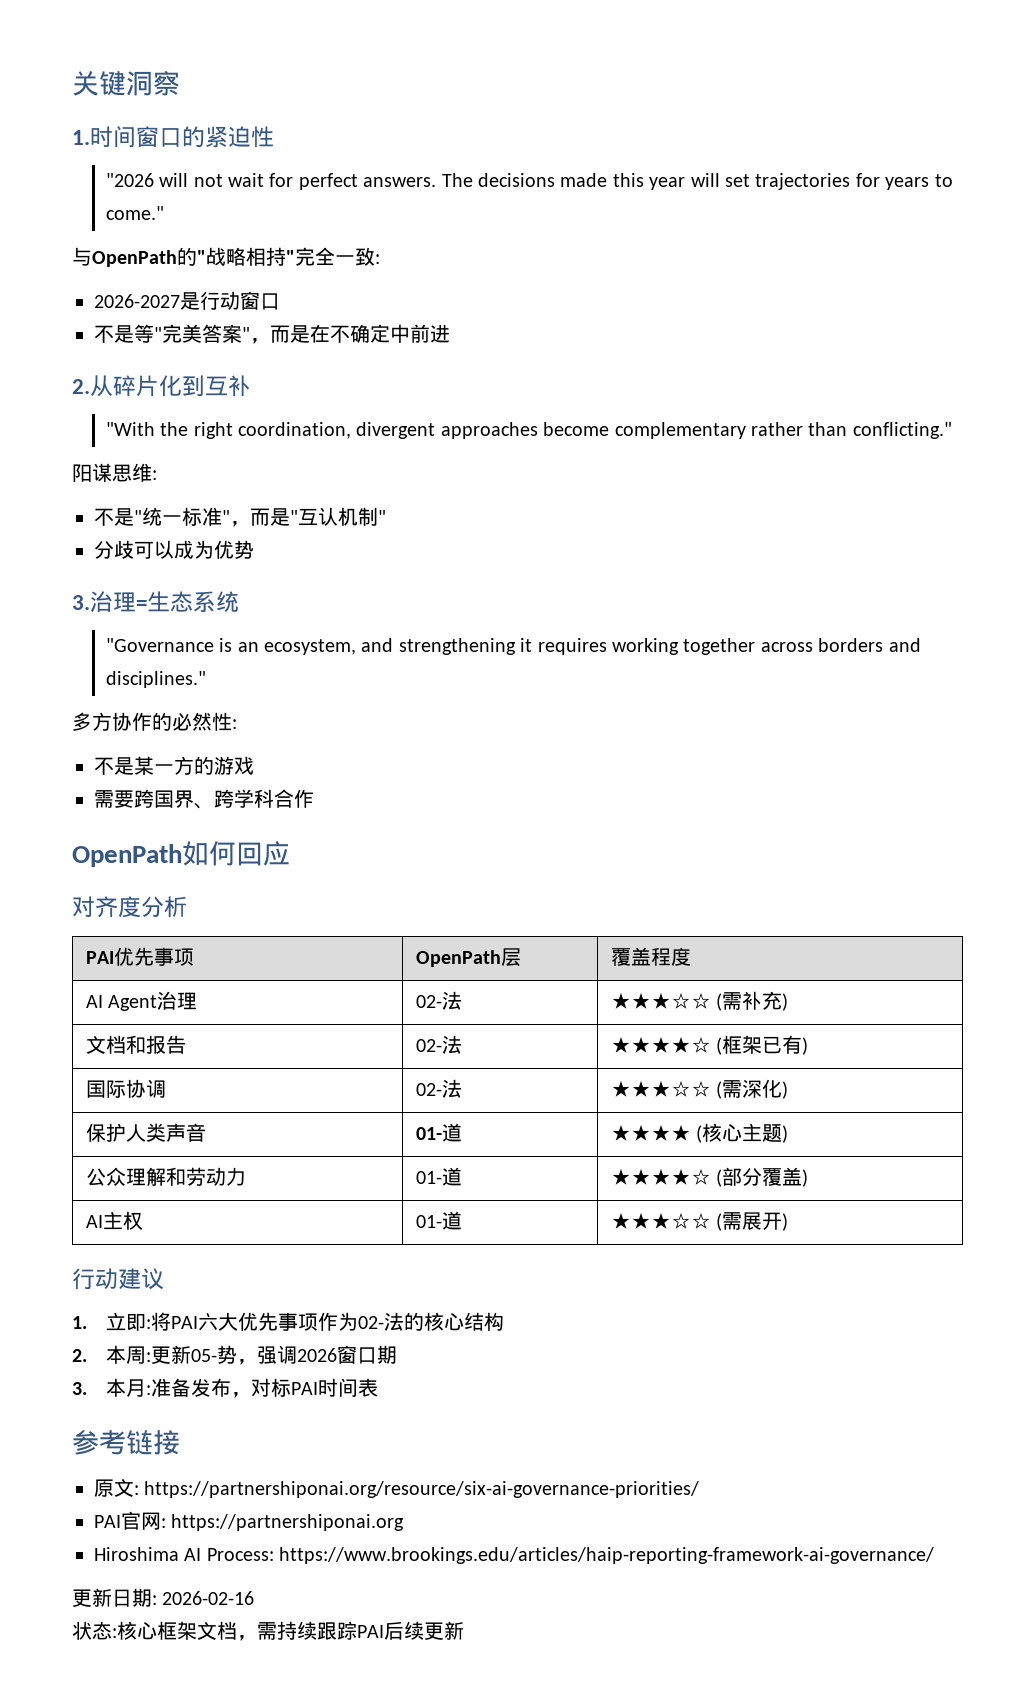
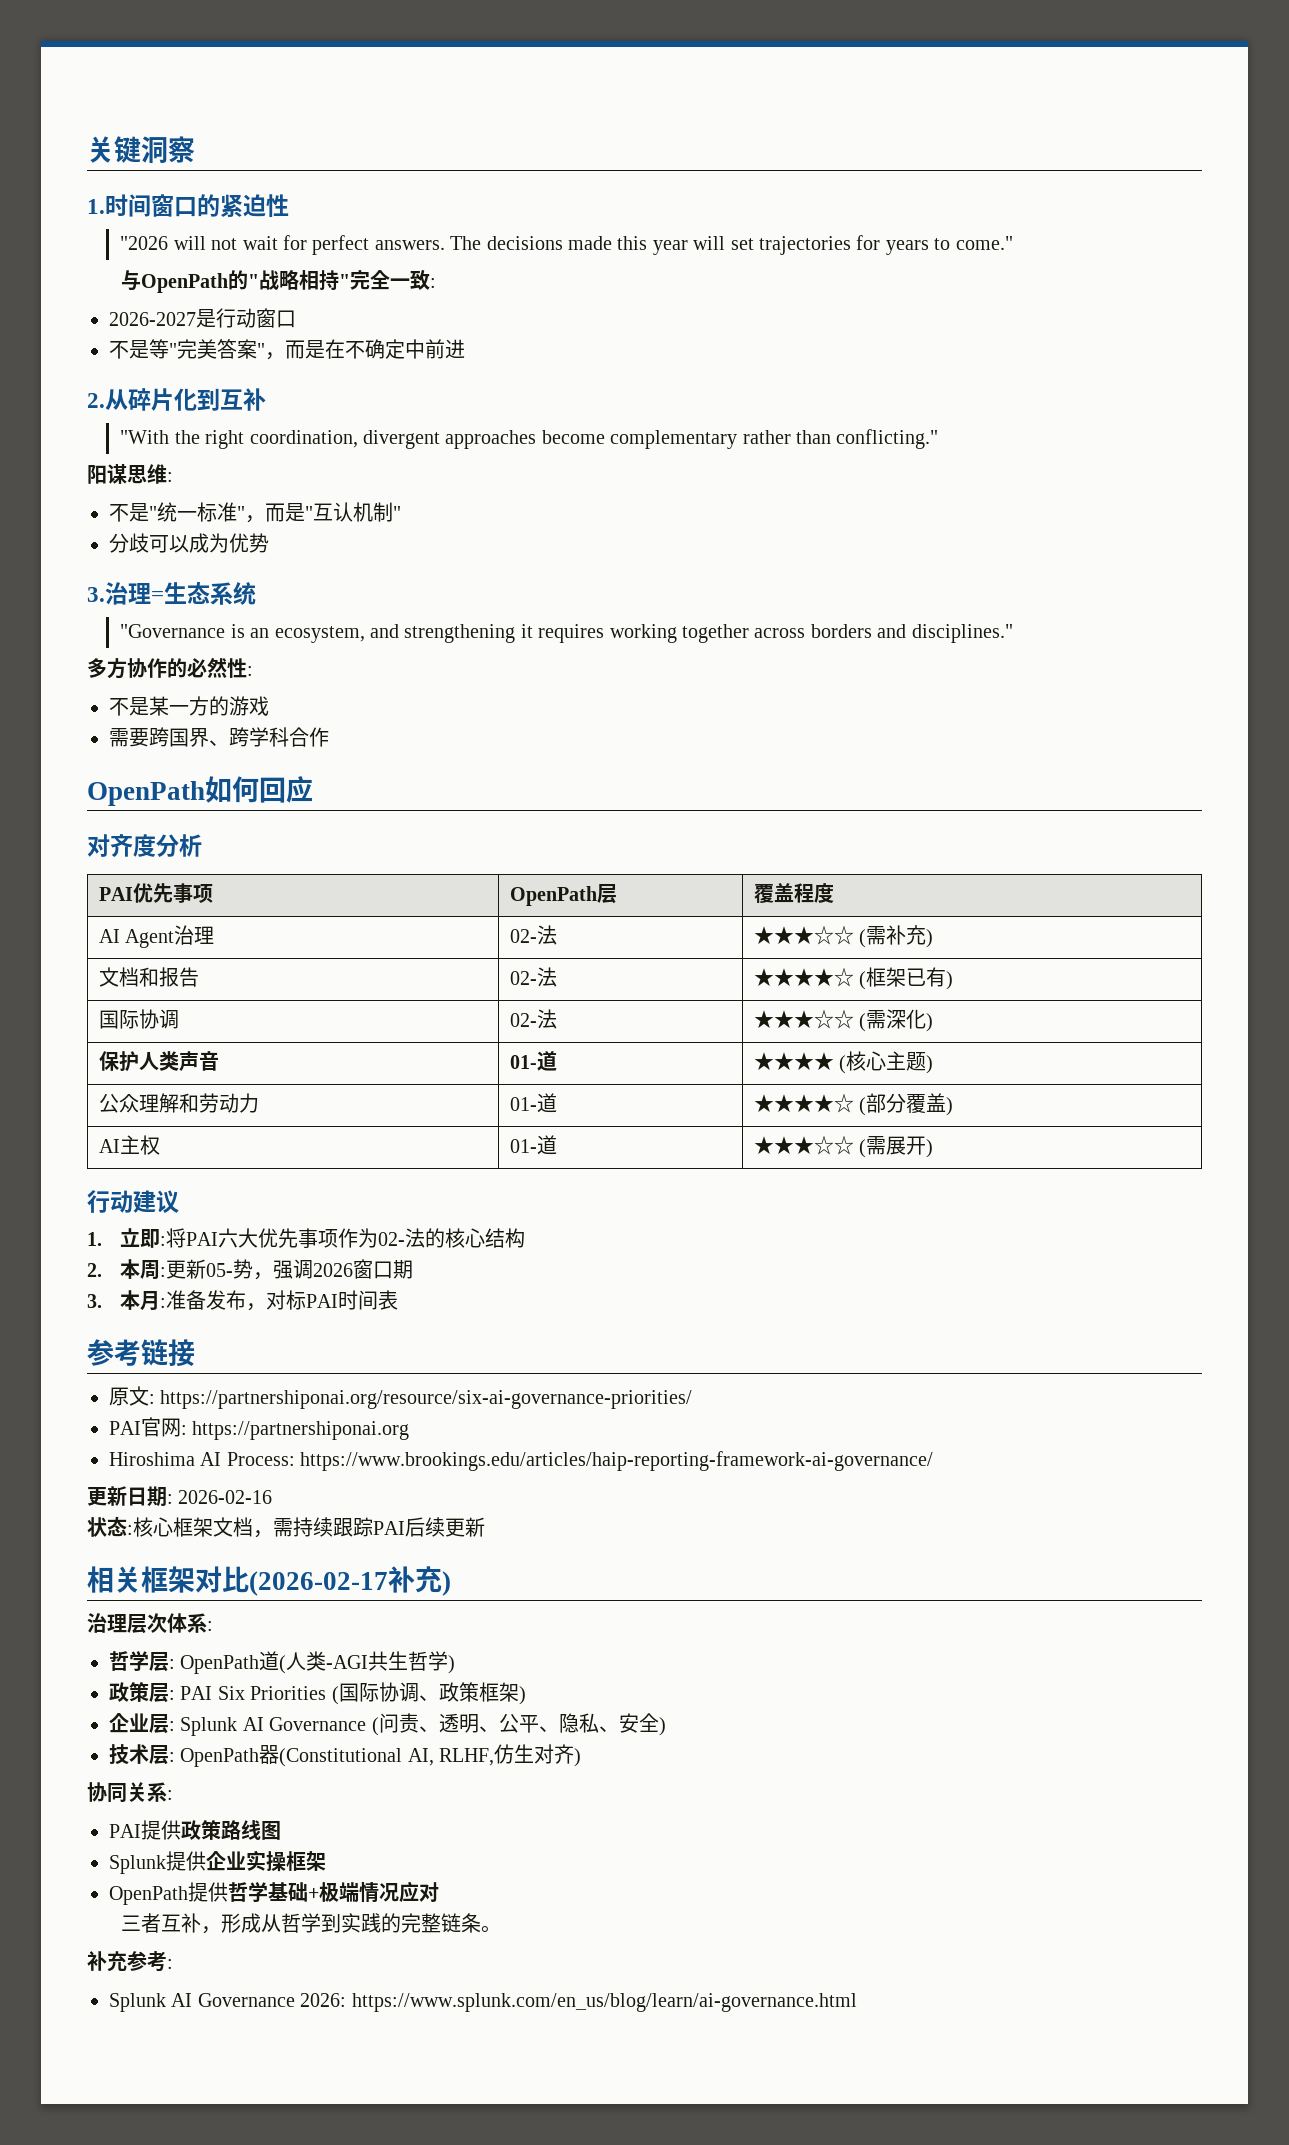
(464, 1630) none -> [87,1566,451,1596] [87,1613,213,1634] [109,1651,456,1674] [109,1682,526,1705] [109,1713,666,1736] [109,1744,582,1767] [87,1782,173,1803] [109,1820,281,1840] [109,1850,326,1874] [109,1881,439,1905] [121,1913,502,1934] [87,1951,173,1972] [109,1993,857,2012] // 相关框架对比(2026-02-17补充) // 治理层次体系: // 哲学层: OpenPath道(人类-AGI共生哲学) // 政策层: PAI Six Priorities (国际协调、政策框架) // 企业层: Splunk AI Governance (问责、透明、公平、隐私、安全) // 技术层: OpenPath器(Constitutional AI, RLHF,仿生对齐) // 协同关系: // PAI提供政策路线图 // Splunk提供企业实操框架 // OpenPath提供哲学基础+极端情况应对 // 三者互补，形成从哲学到实践的完整链条。 // 补充参考: // Splunk AI Governance 2026: https://www.splunk.com/en_us/blog/learn/ai-governance.html

